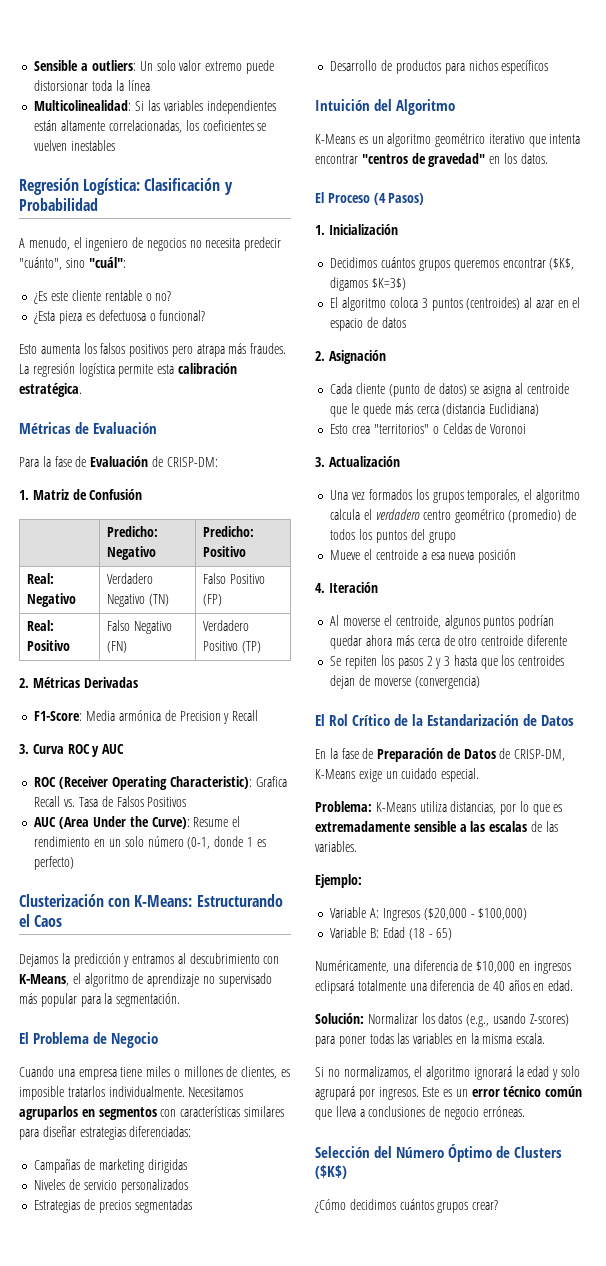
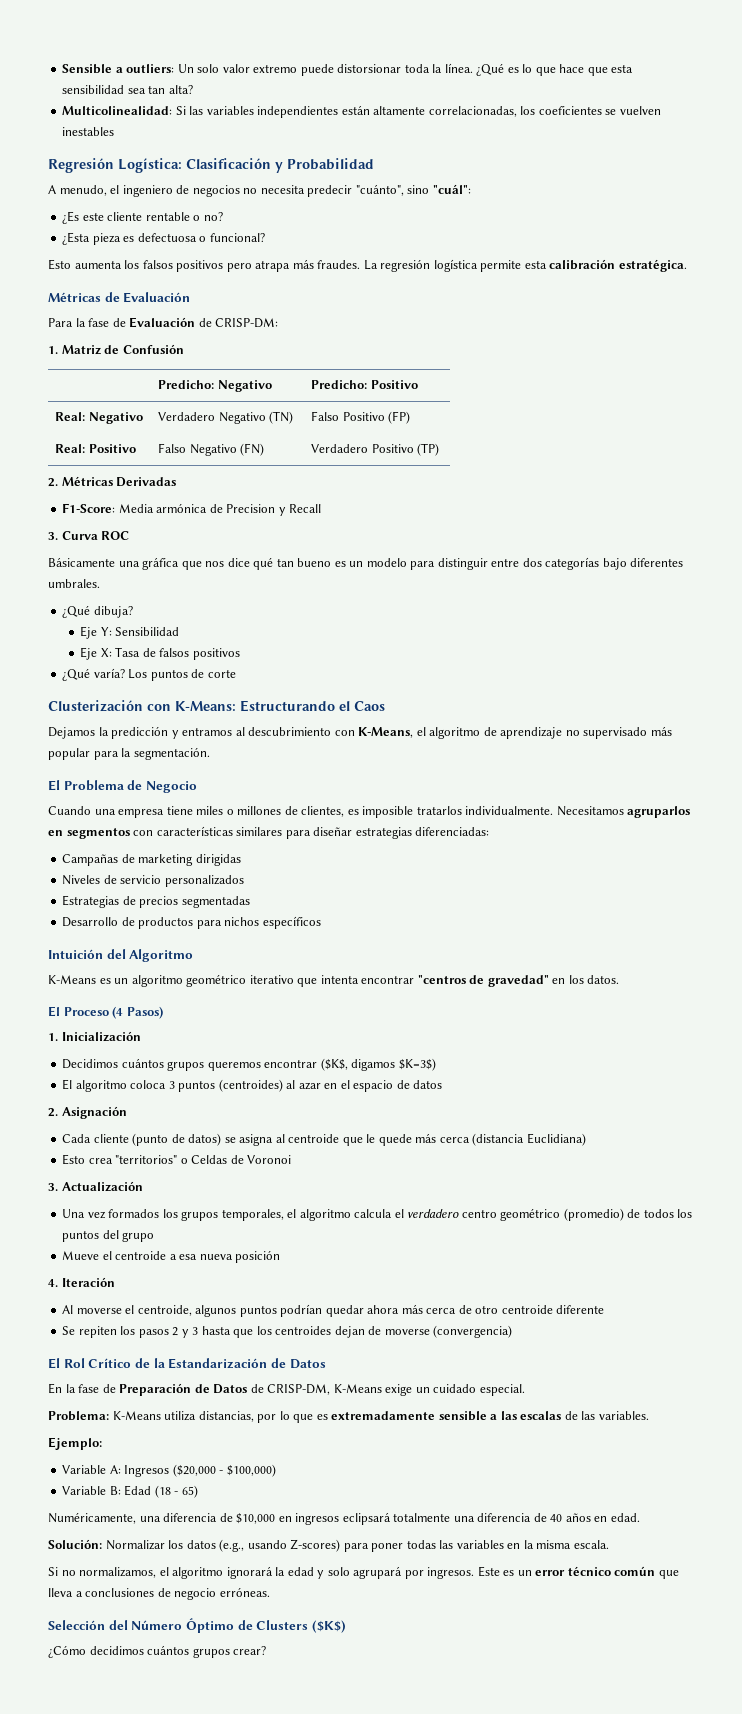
[127,80,150,91] línea -> [444,63,634,76] [62,85,193,94] línea. ¿Qué es lo que hace que esta sensibilidad sea tan alta?
[92,744,125,757] [34,776,287,790] [34,796,187,807] [34,816,241,829] [34,836,266,849] [34,856,75,870] y AUC // ROC (Receiver Operating Characteristic): Grafica Recall vs. Tasa de Falsos Positivos // AUC (Area Under the Curve): Resume el rendimiento en un solo número (0-1, donde 1 es perfecto) -> [48,557,684,570] [48,579,100,588] [62,605,133,618] [80,626,180,639] [80,647,240,660] [62,668,236,681] // Básicamente una gráfica que nos dice qué tan bueno es un modelo para distinguir entre dos categorías bajo diferentes umbrales. // ¿Qué dibuja? // Eje Y: Sensibilidad // Eje X: Tasa de falsos positivos // ¿Qué varía? Los puntos de corte

